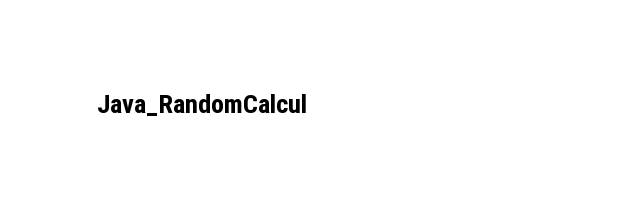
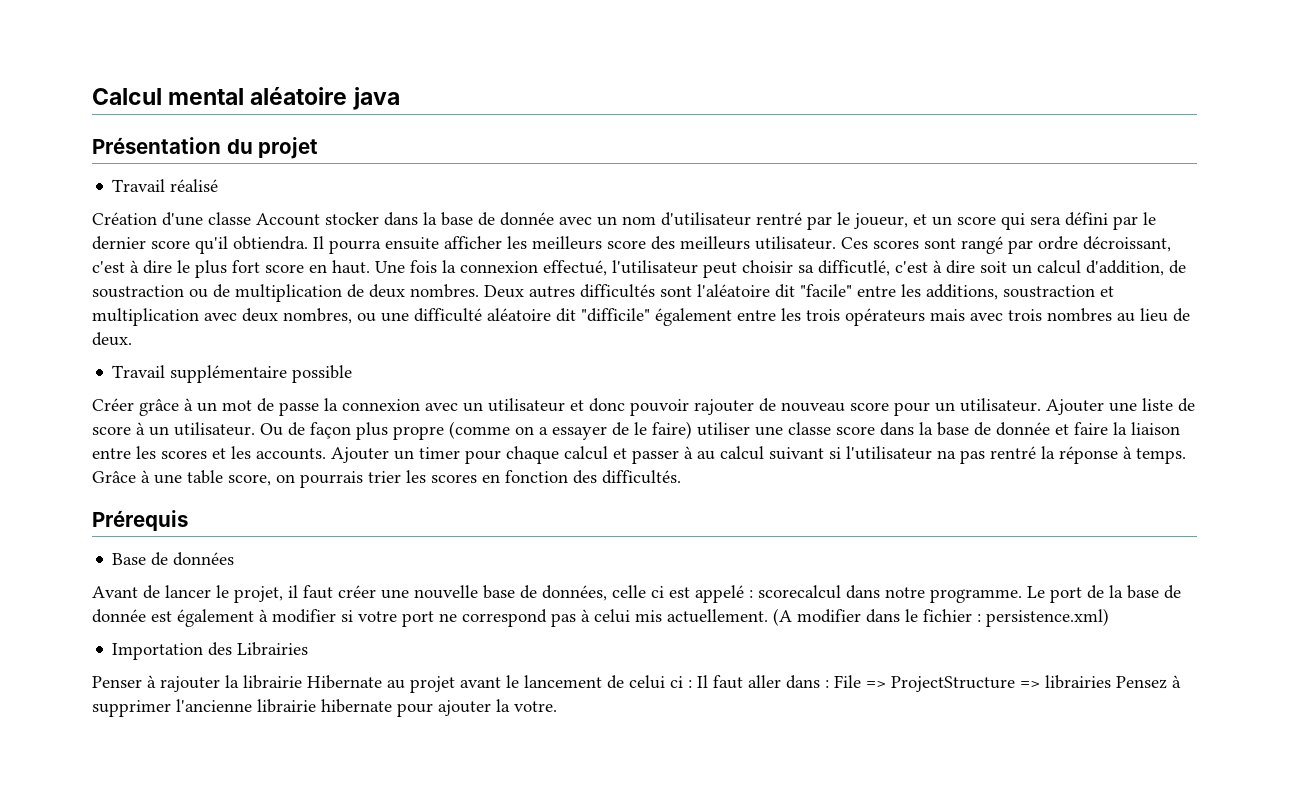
[97,94,307,116] Java_RandomCalcul -> [92,87,400,110] [92,137,319,159] [112,179,219,192] [92,212,1156,230] [92,236,1171,254] [92,260,1186,278] [92,284,1114,302] [92,308,1190,326] [92,332,132,346] [112,365,353,383] [92,398,1195,416] [92,421,1180,440] [92,446,1186,464] [92,470,681,488] [92,510,188,531] [112,552,235,566] [92,585,1181,603] [92,608,1109,627] [112,642,309,660] [92,675,1181,693] [92,699,557,717] Calcul mental aléatoire java // Présentation du projet // Travail réalisé // Création d'une classe Account stocker dans la base de donnée avec un nom d'utilisateur rentré par le joueur, et un score qui sera défini par le dernier score qu'il obtiendra. Il pourra ensuite afficher les meilleurs score des meilleurs utilisateur. Ces scores sont rangé par ordre décroissant, c'est à dire le plus fort score en haut. Une fois la connexion effectué, l'utilisateur peut choisir sa difficutlé, c'est à dire soit un calcul d'addition, de soustraction ou de multiplication de deux nombres. Deux autres difficultés sont l'aléatoire dit "facile" entre les additions, soustraction et multiplication avec deux nombres, ou une difficulté aléatoire dit "difficile" également entre les trois opérateurs mais avec trois nombres au lieu de deux. // Travail supplémentaire possible // Créer grâce à un mot de passe la connexion avec un utilisateur et donc pouvoir rajouter de nouveau score pour un utilisateur. Ajouter une liste de score à un utilisateur. Ou de façon plus propre (comme on a essayer de le faire) utiliser une classe score dans la base de donnée et faire la liaison entre les scores et les accounts. Ajouter un timer pour chaque calcul et passer à au calcul suivant si l'utilisateur na pas rentré la réponse à temps. Grâce à une table score, on pourrais trier les scores en fonction des difficultés. // Prérequis // Base de données // Avant de lancer le projet, il faut créer une nouvelle base de données, celle ci est appelé : scorecalcul dans notre programme. Le port de la base de donnée est également à modifier si votre port ne correspond pas à celui mis actuellement. (A modifier dans le fichier : persistence.xml) // Importation des Librairies // Penser à rajouter la librairie Hibernate au projet avant le lancement de celui ci : Il faut aller dans : File => ProjectStructure => librairies Pensez à supprimer l'ancienne librairie hibernate pour ajouter la votre.

